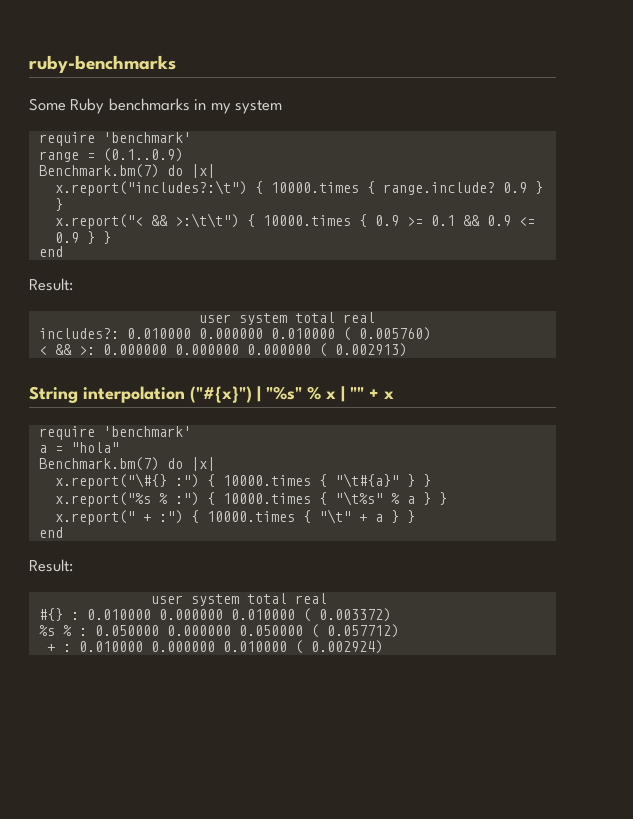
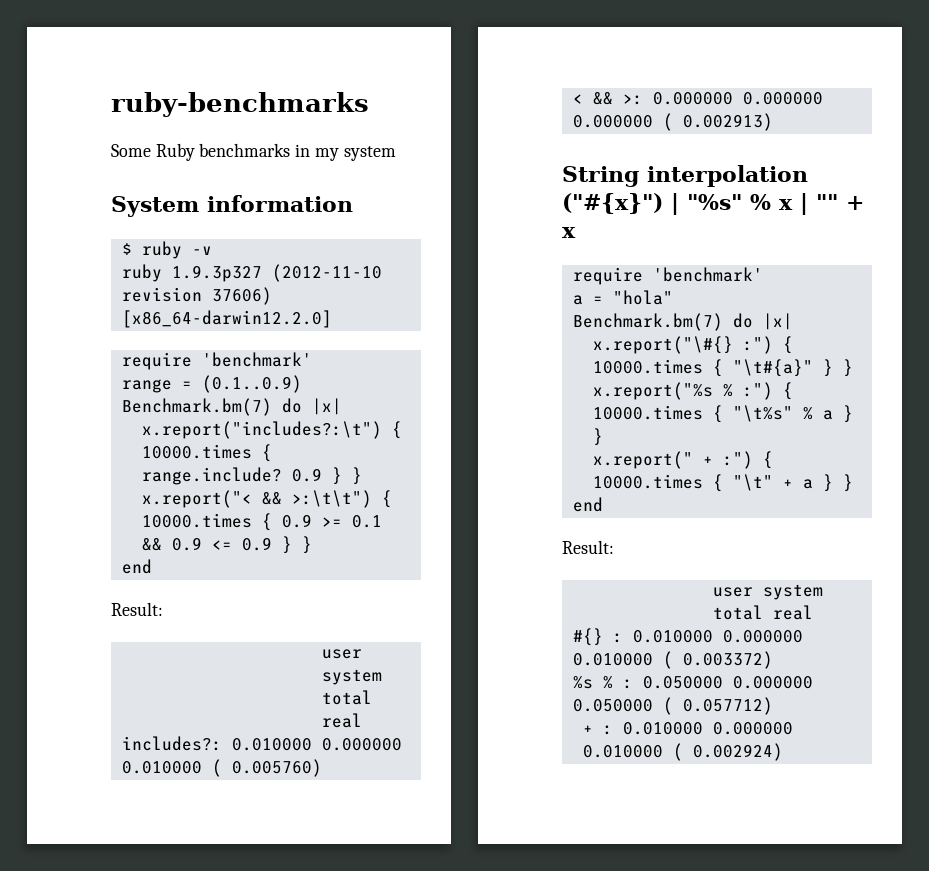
(283, 107) none -> [111,195,353,217] [121,241,212,259] [121,264,382,282] [121,287,272,305] [121,310,332,328] // System information // $ ruby -v // ruby 1.9.3p327 (2012-11-10 revision 37606) [x86_64-darwin12.2.0]

